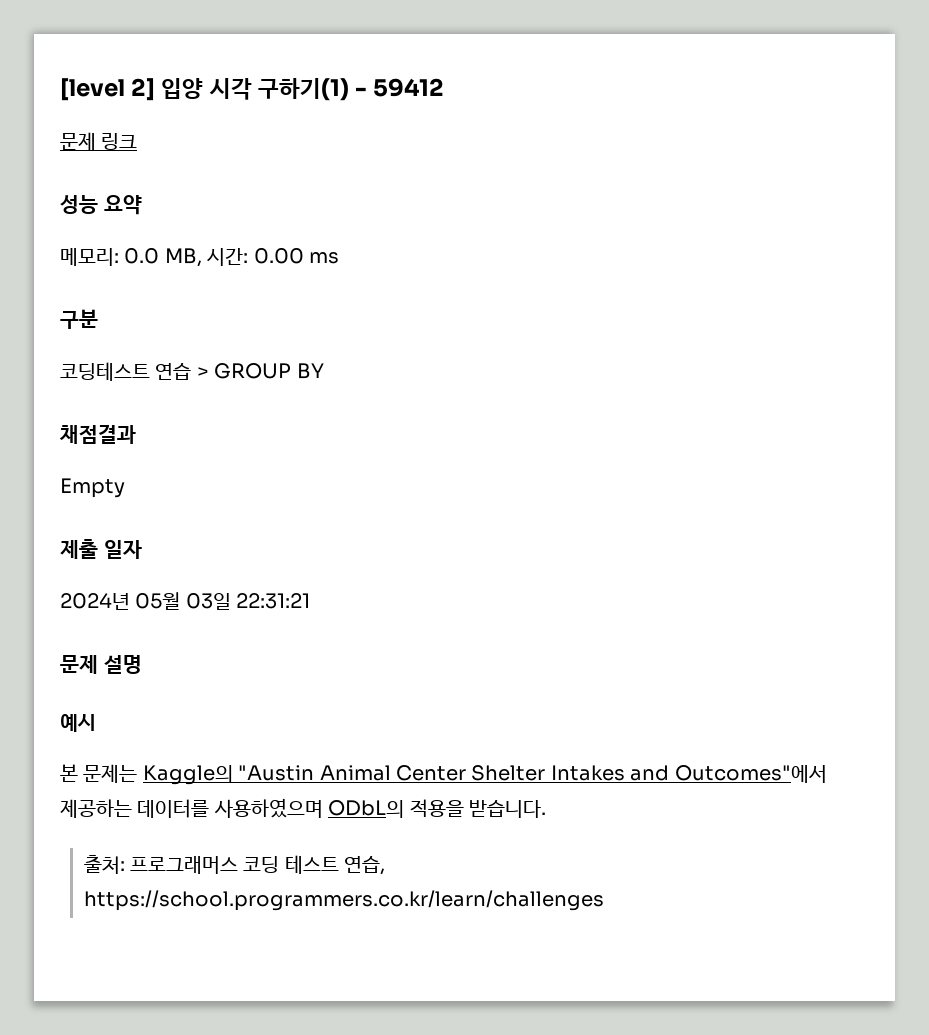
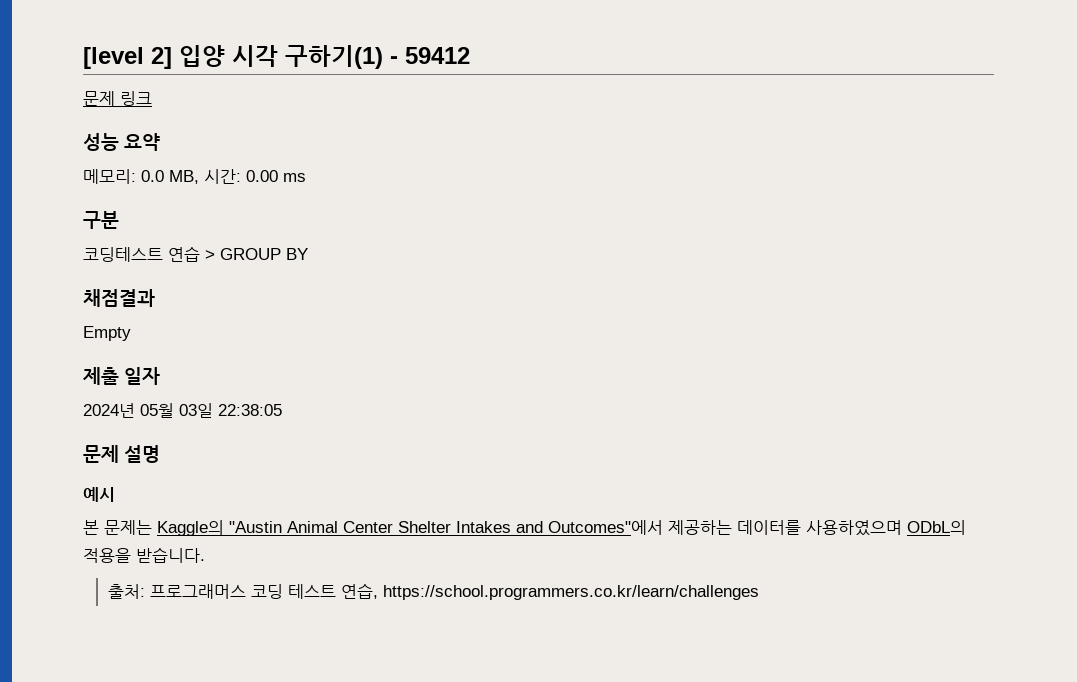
[236,593,311,609] 22:31:21 -> [218,404,282,416] 22:38:05

